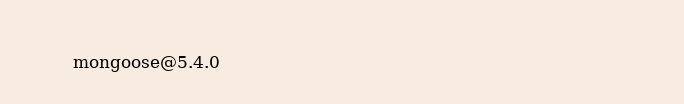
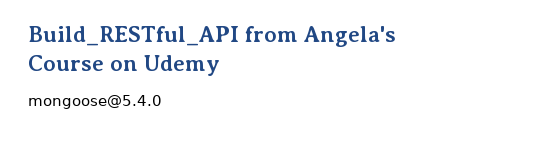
(73, 64) none -> [28,26,397,47] [28,55,221,76] Build_RESTful_API from Angela's Course on Udemy //

